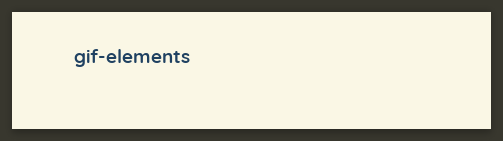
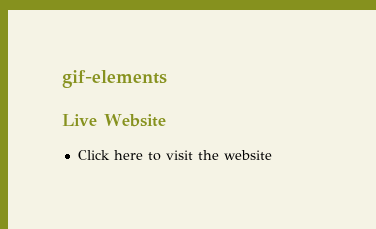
(190, 58) none -> [62,114,166,127] [77,150,272,161] // Live Website // Click here to visit the website

